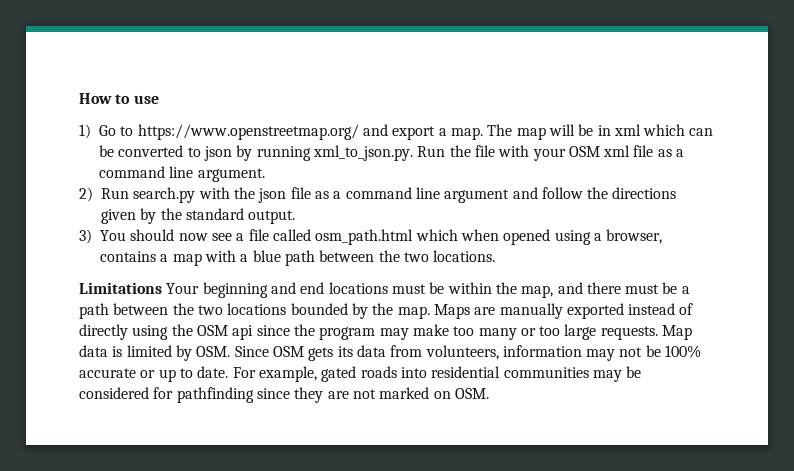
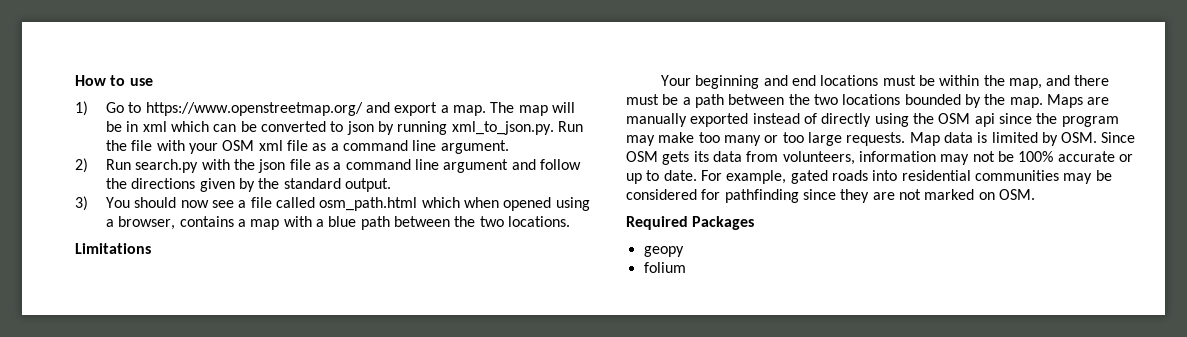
(162, 288) none -> (151, 248) //
(489, 393) none -> [626,216,755,230] [643,246,684,257] [643,262,686,273] // Required Packages // geopy // folium

